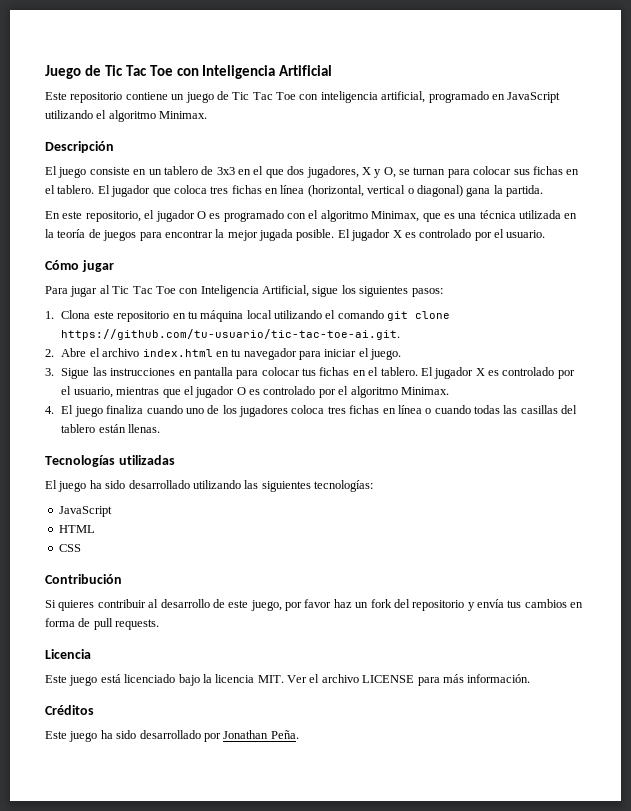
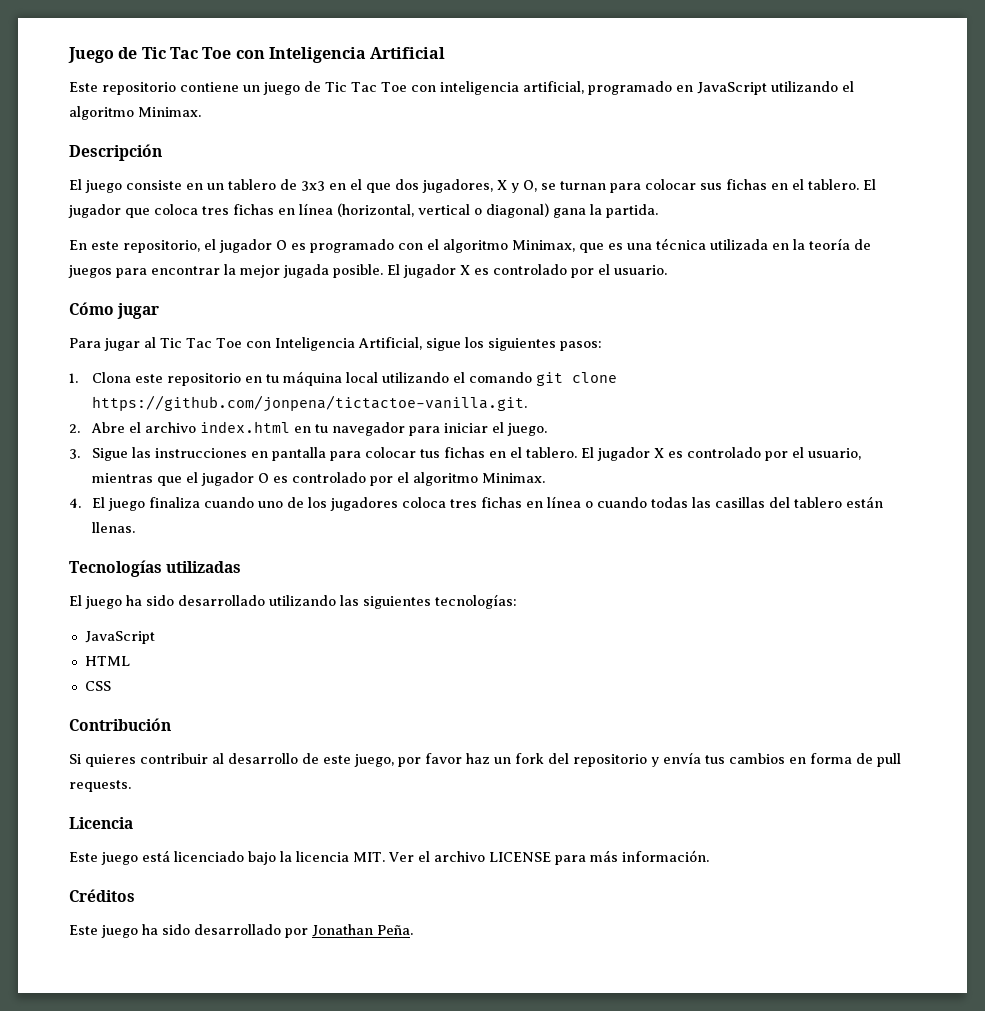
[61,329,401,340] https://github.com/tu-usuario/tic-tac-toe-ai.git. -> [92,395,528,412] https://github.com/jonpena/tictactoe-vanilla.git.

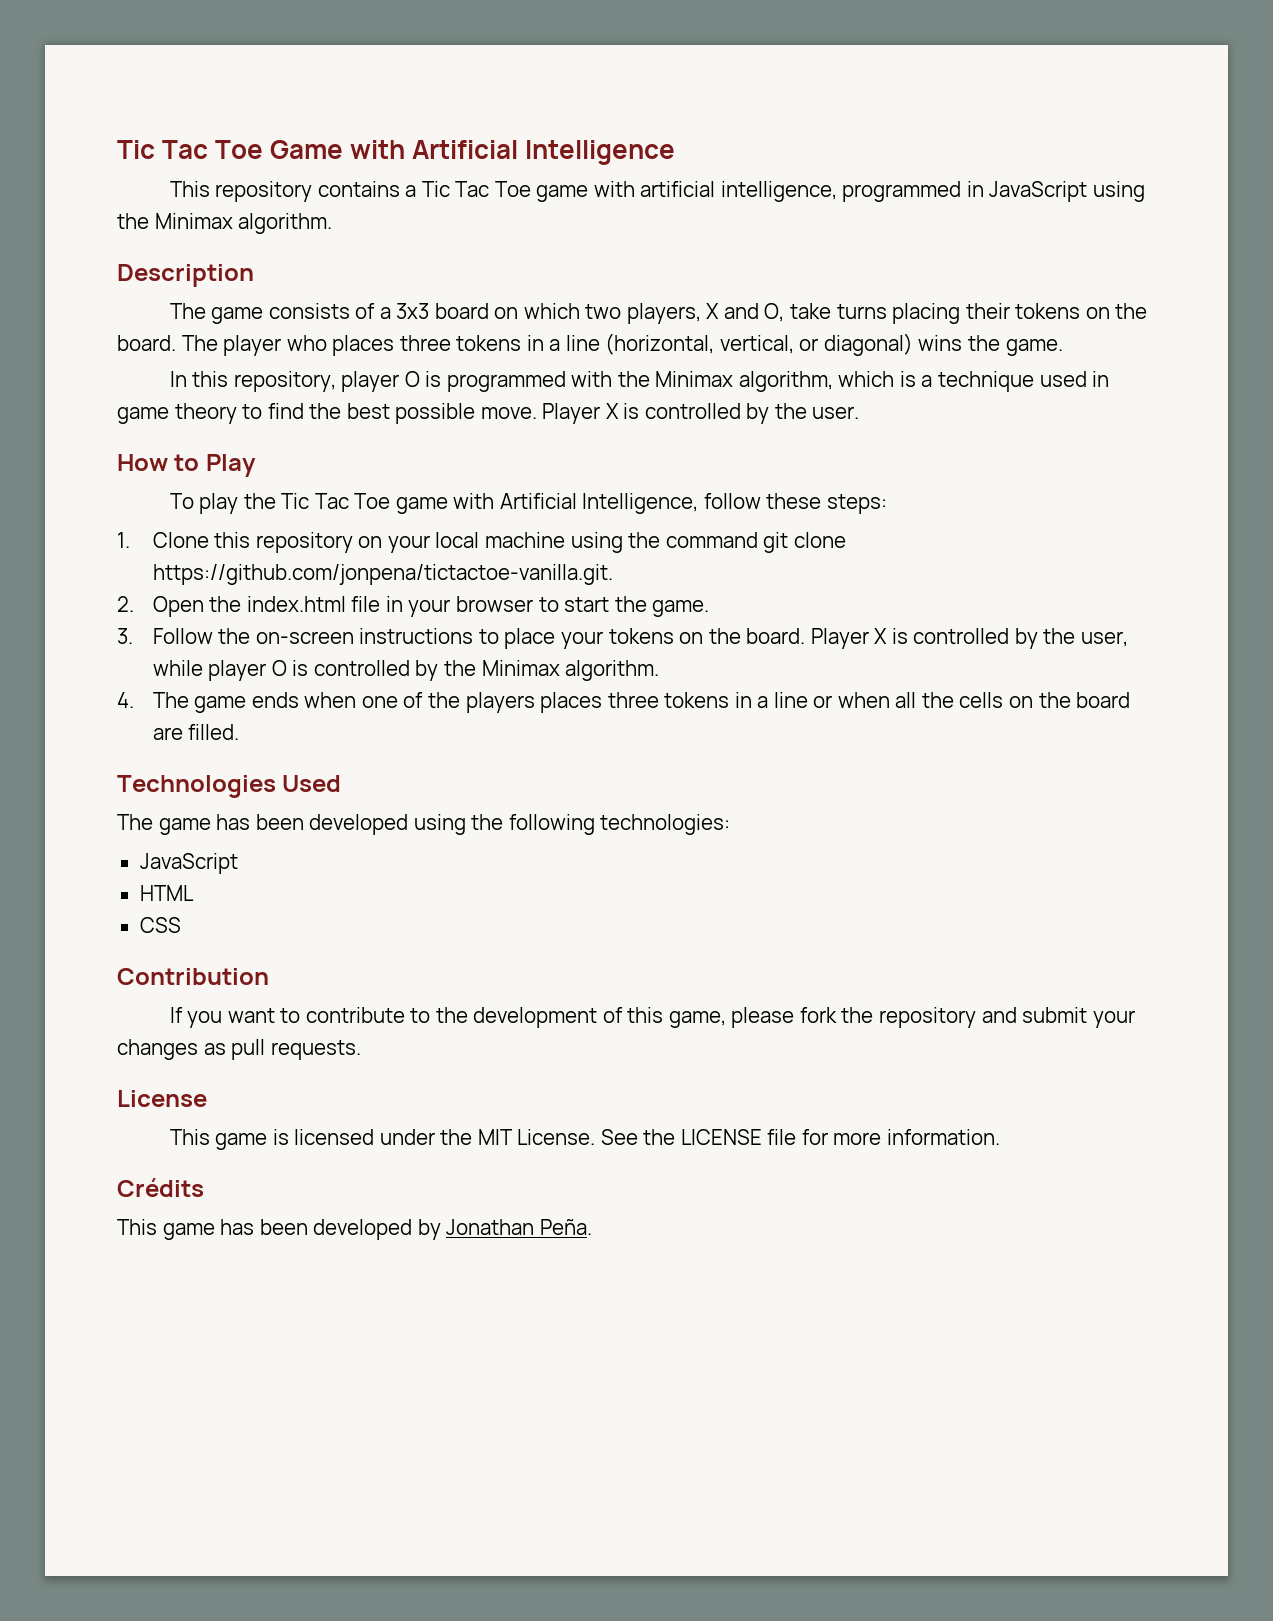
[68,47,446,63] [69,81,854,95] [69,106,201,120] [69,144,162,161] [69,179,876,193] [68,203,658,218] [69,238,871,253] [68,264,667,278] [69,302,160,319] [69,337,602,351] [69,371,618,386] [92,395,528,412] [69,421,548,436] [69,447,862,461] [92,472,546,486] [69,496,884,511] [92,522,136,533] [69,560,242,577] [69,594,517,609] [84,631,155,644] [84,656,130,666] [84,681,111,691] [69,718,171,731] [69,752,901,767] [69,780,131,792] [69,817,133,829] [69,850,709,865] [69,889,135,902] [69,924,308,938] Juego de Tic Tac Toe con Inteligencia Artificial // Este repositorio contiene un juego de Tic Tac Toe con inteligencia artificial, programado en JavaScript utilizando el algoritmo Minimax. // Descripción // El juego consiste en un tablero de 3x3 en el que dos jugadores, X y O, se turnan para colocar sus fichas en el tablero. El jugador que coloca tres fichas en línea (horizontal, vertical o diagonal) gana la partida. // En este repositorio, el jugador O es programado con el algoritmo Minimax, que es una técnica utilizada en la teoría de juegos para encontrar la mejor jugada posible. El jugador X es controlado por el usuario. // Cómo jugar // Para jugar al Tic Tac Toe con Inteligencia Artificial, sigue los siguientes pasos: // 1. Clona este repositorio en tu máquina local utilizando el comando git clone https://github.com/jonpena/tictactoe-vanilla.git. // 2. Abre el archivo index.html en tu navegador para iniciar el juego. // 3. Sigue las instrucciones en pantalla para colocar tus fichas en el tablero. El jugador X es controlado por el usuario, mientras que el jugador O es controlado por el algoritmo Minimax. // 4. El juego finaliza cuando uno de los jugadores coloca tres fichas en línea o cuando todas las casillas del tablero están llenas. // Tecnologías utilizadas // El juego ha sido desarrollado utilizando las siguientes tecnologías: // JavaScript // HTML // CSS // Contribución // Si quieres contribuir al desarrollo de este juego, por favor haz un fork del repositorio y envía tus cambios en forma de pull requests. // Licencia // Este juego está licenciado bajo la licencia MIT. Ver el archivo LICENSE para más información. // Créditos // Este juego ha sido desarrollado por -> [117,140,676,165] [169,181,1145,202] [117,213,333,234] [117,264,254,287] [169,303,1148,324] [117,333,1063,356] [169,371,1110,392] [117,403,860,424] [117,454,256,477] [169,493,887,514] [117,532,846,553] [152,564,613,585] [117,596,710,617] [117,628,1128,649] [152,660,660,681] [117,692,1131,713] [152,724,240,740] [117,775,342,798] [117,814,731,835] [139,853,238,874] [139,885,194,901] [139,917,181,933] [117,968,269,985] [169,1007,1135,1028] [117,1039,361,1060] [117,1090,207,1107] [169,1129,1000,1150] [117,1178,204,1197] [117,1219,441,1240] Tic Tac Toe Game with Artificial Intelligence // This repository contains a Tic Tac Toe game with artificial intelligence, programmed in JavaScript using the Minimax algorithm. // Description // The game consists of a 3x3 board on which two players, X and O, take turns placing their tokens on the board. The player who places three tokens in a line (horizontal, vertical, or diagonal) wins the game. // In this repository, player O is programmed with the Minimax algorithm, which is a technique used in game theory to find the best possible move. Player X is controlled by the user. // How to Play // To play the Tic Tac Toe game with Artificial Intelligence, follow these steps: // 1. Clone this repository on your local machine using the command git clone https://github.com/jonpena/tictactoe-vanilla.git. // 2. Open the index.html file in your browser to start the game. // 3. Follow the on-screen instructions to place your tokens on the board. Player X is controlled by the user, while player O is controlled by the Minimax algorithm. // 4. The game ends when one of the players places three tokens in a line or when all the cells on the board are filled. // Technologies Used // The game has been developed using the following technologies: // JavaScript // HTML // CSS // Contribution // If you want to contribute to the development of this game, please fork the repository and submit your changes as pull requests. // License // This game is licensed under the MIT License. See the LICENSE file for more information. // Crédits // This game has been developed by

